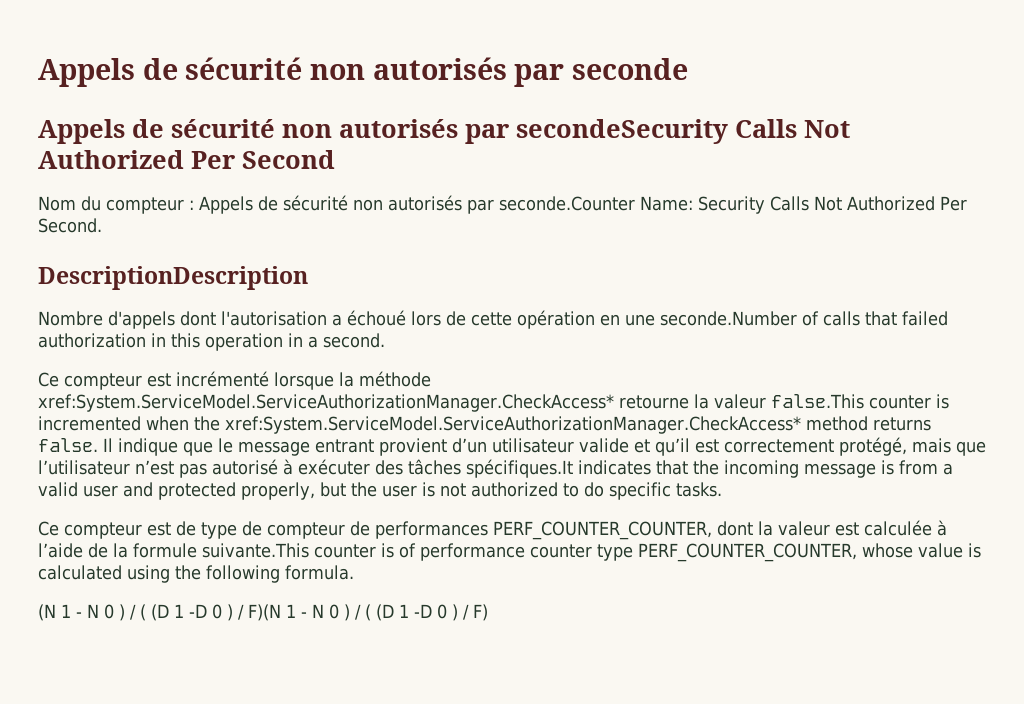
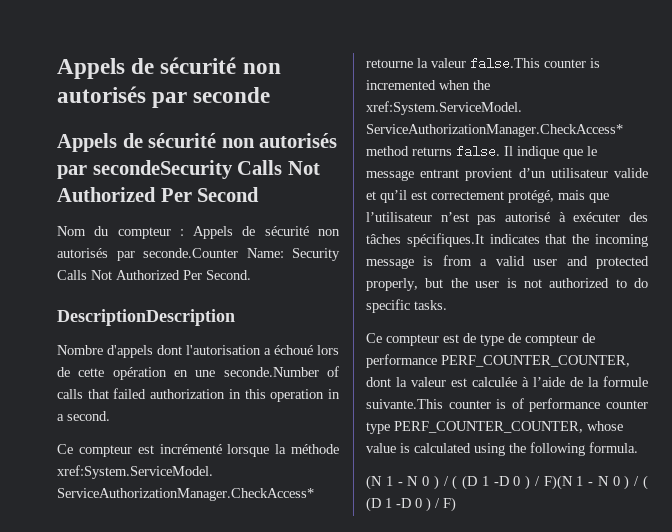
[375,521,488,539] performances -> [366,354,437,368] performance

